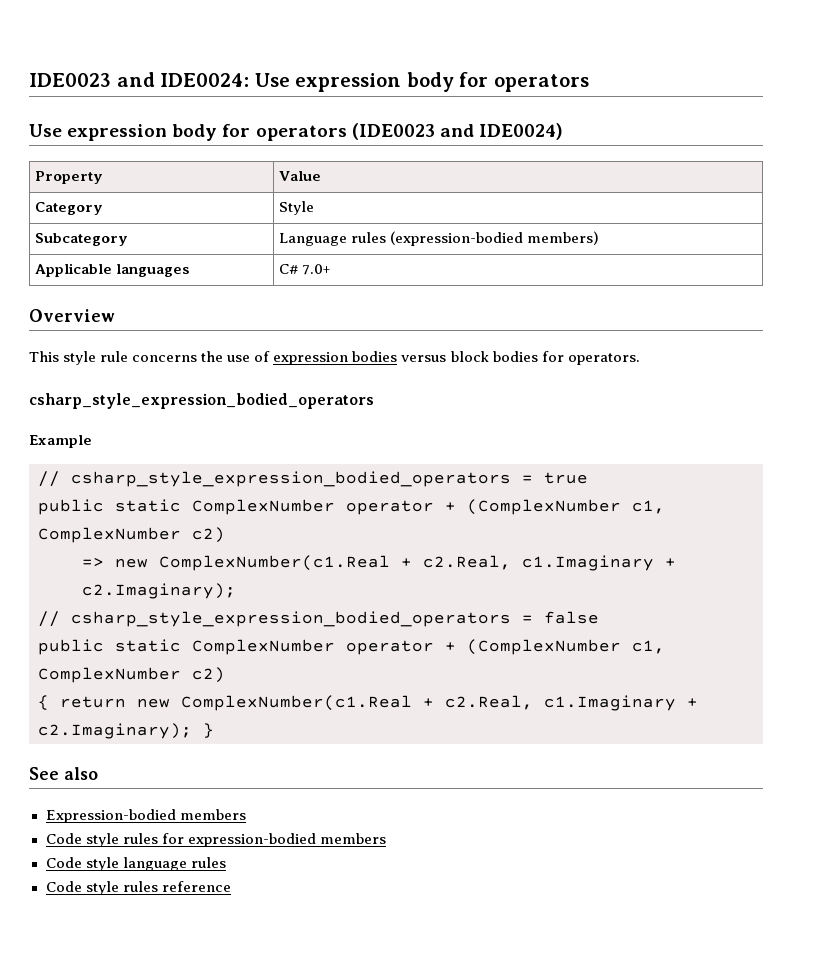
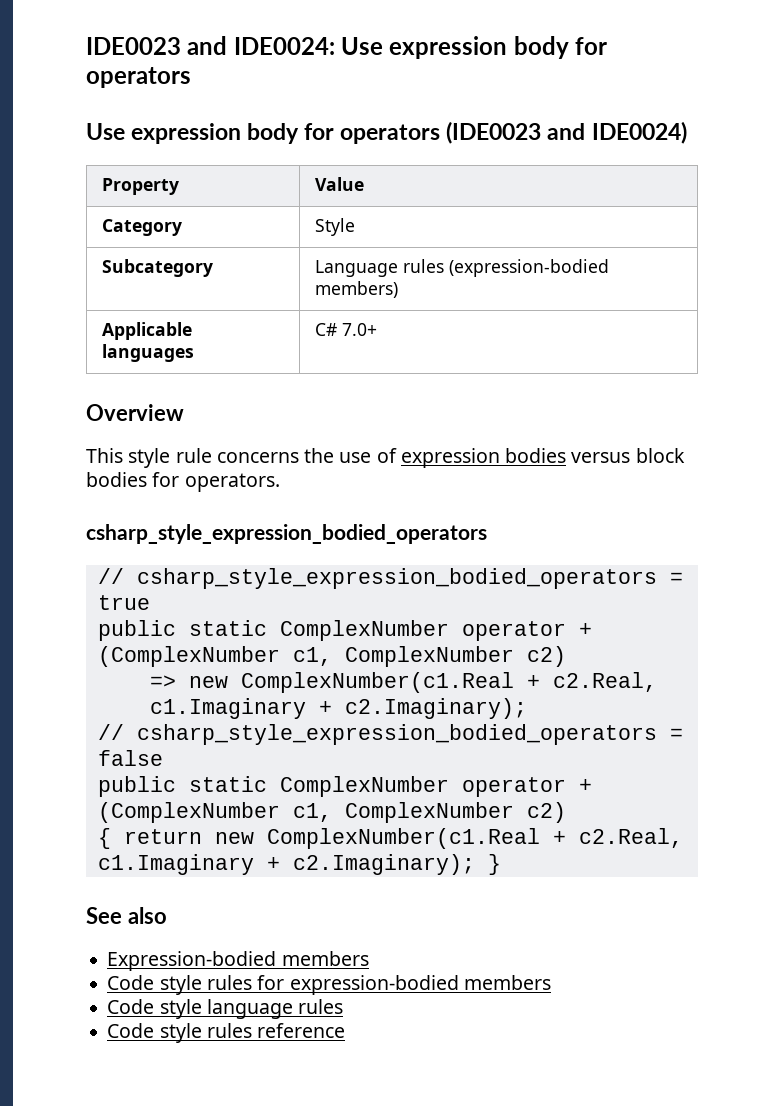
[29,435,92,448] // Example -> (487, 534) none

